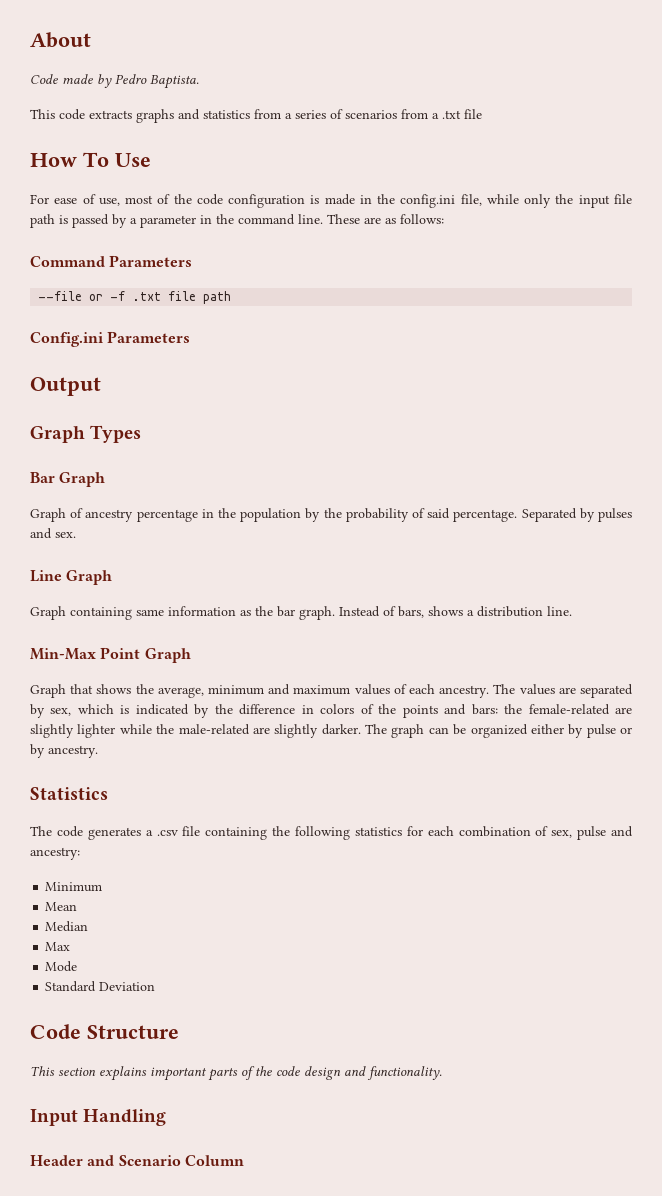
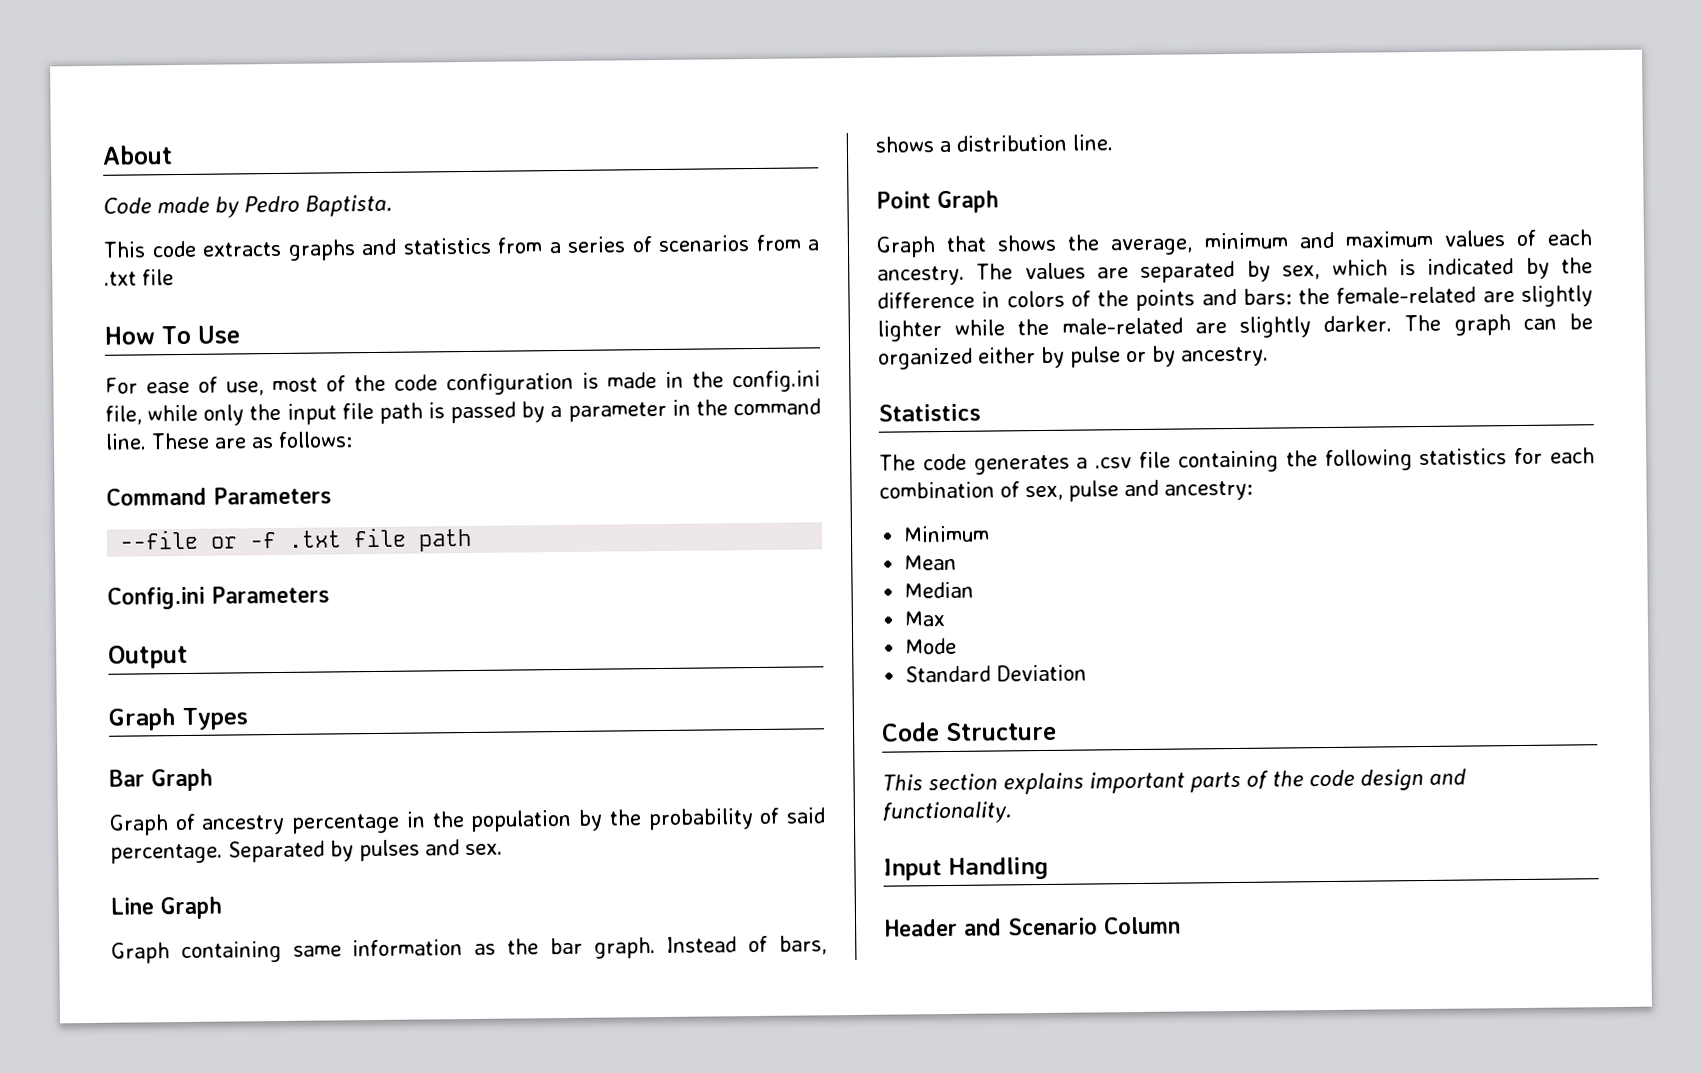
[30,648,96,660] Min-Max -> (1113, 142) none

